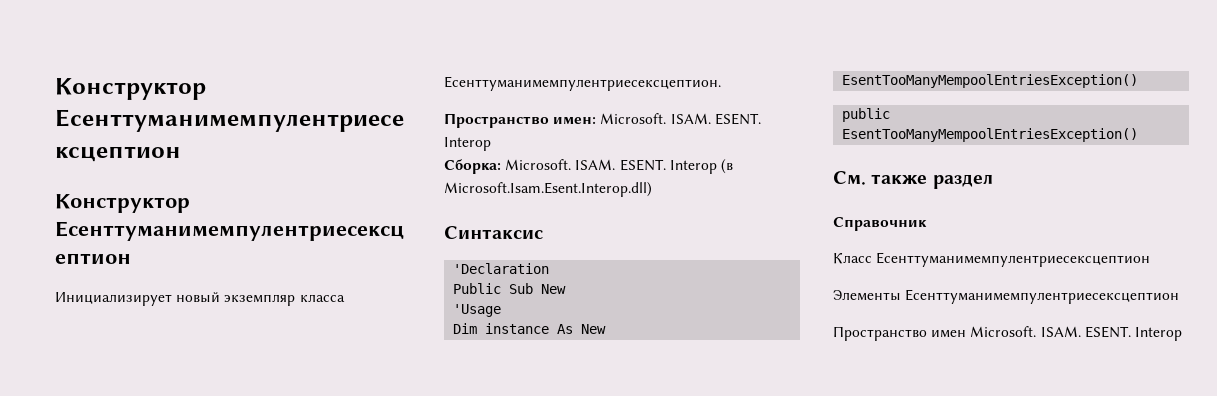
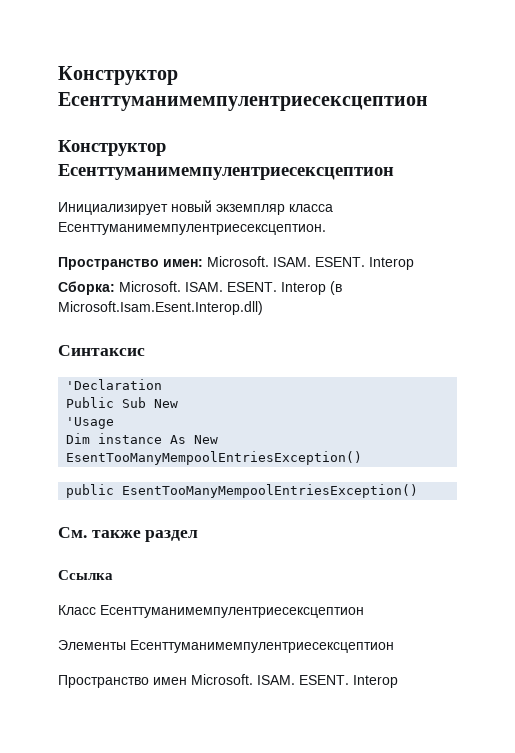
[833,217,927,231] Справочник -> [58,570,113,580] Ссылка

